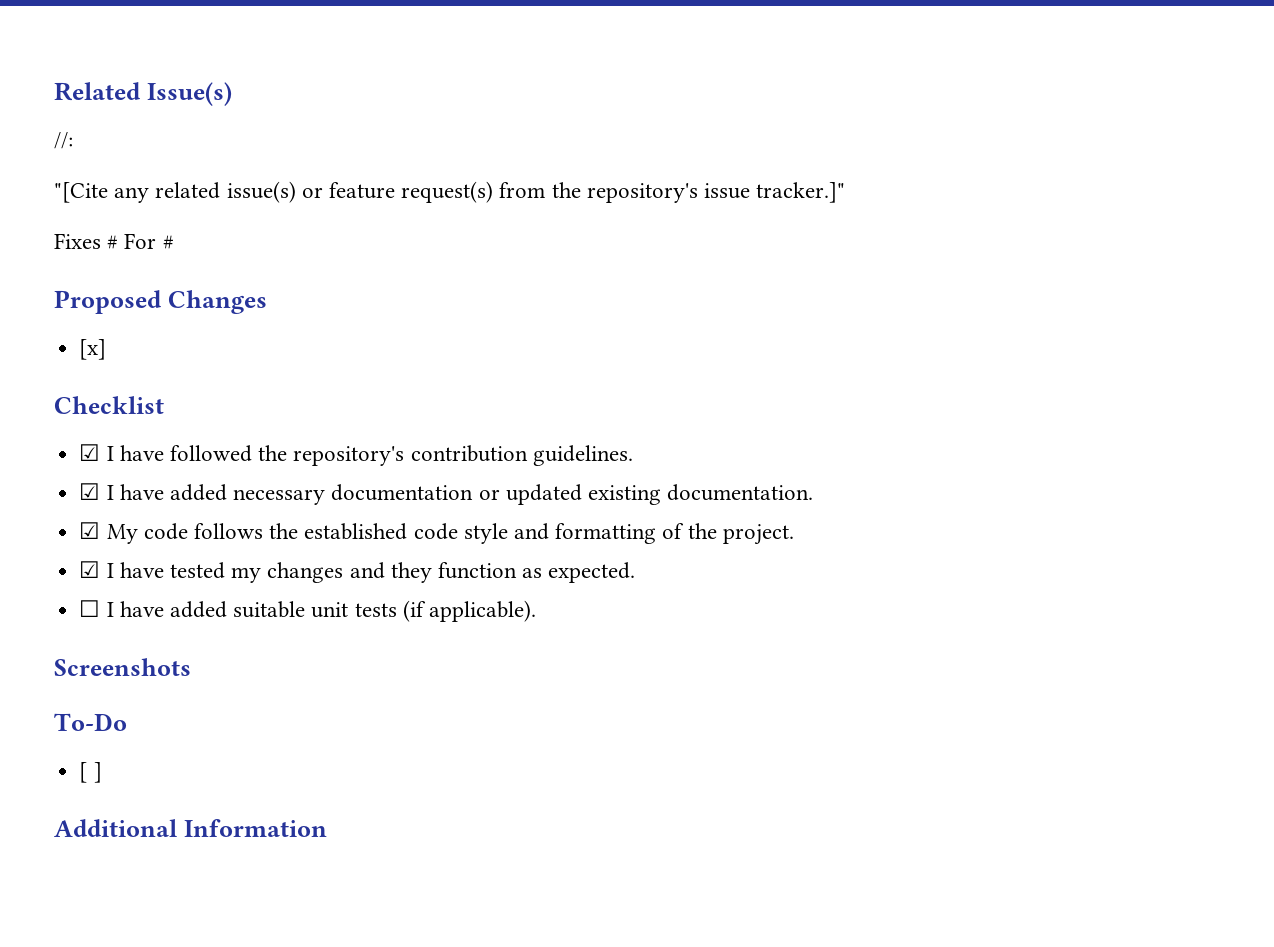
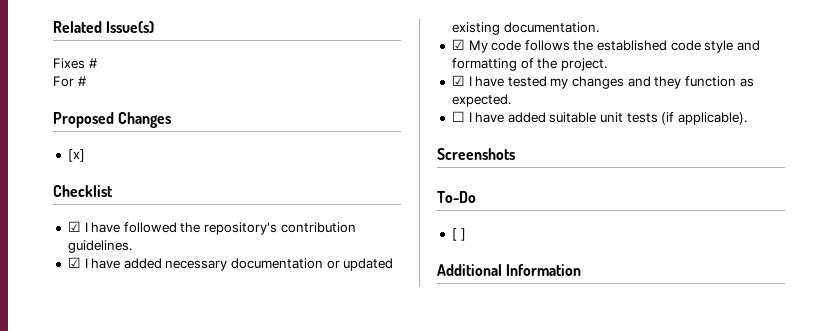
[54,132,73,149] [54,181,846,203] // //: // "[Cite any related issue(s) or feature request(s) from the repository's issue tracker.]" -> (155, 27) none
(119, 242) none -> (97, 63) //

